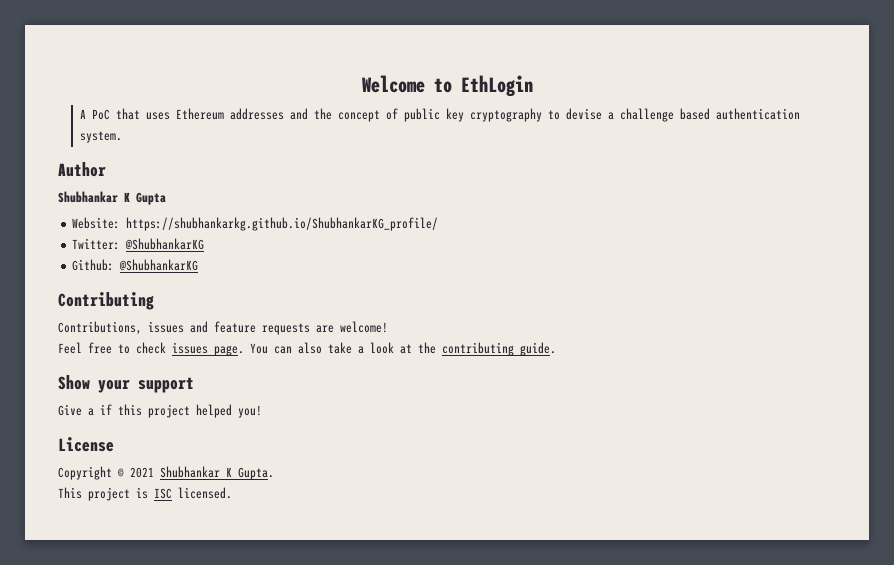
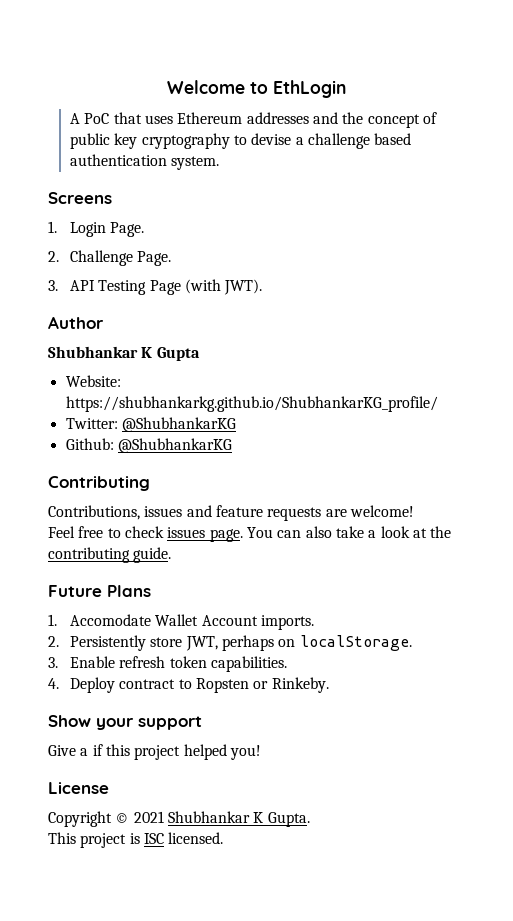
(122, 137) none -> [48,192,112,204] [48,221,145,237] [48,250,172,266] [48,279,263,295] // Screens // 1. Login Page. // 2. Challenge Page. // 3. API Testing Page (with JWT).
(556, 349) none -> [48,585,151,597] [48,614,314,630] [48,635,412,651] [48,656,287,672] [48,677,329,693] // Future Plans // 1. Accomodate Wallet Account imports. // 2. Persistently store JWT, perhaps on localStorage. // 3. Enable refresh token capabilities. // 4. Deploy contract to Ropsten or Rinkeby.

